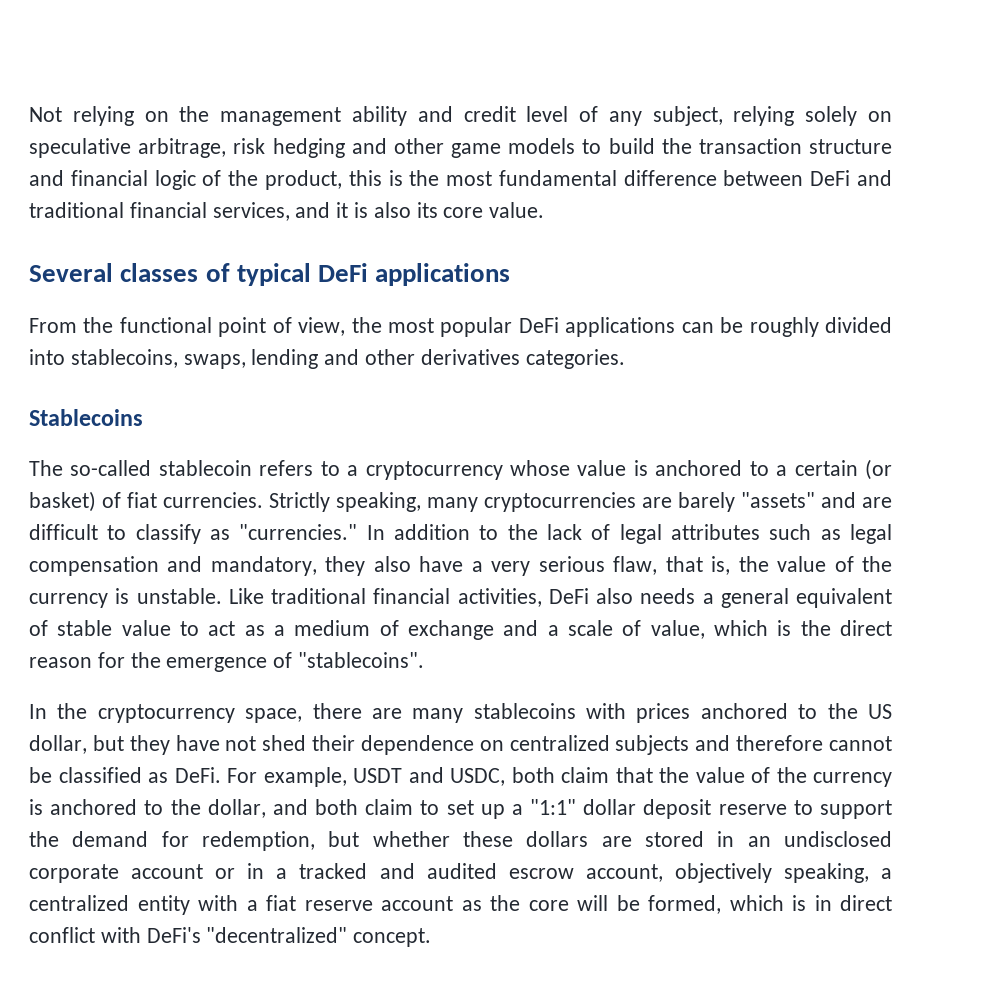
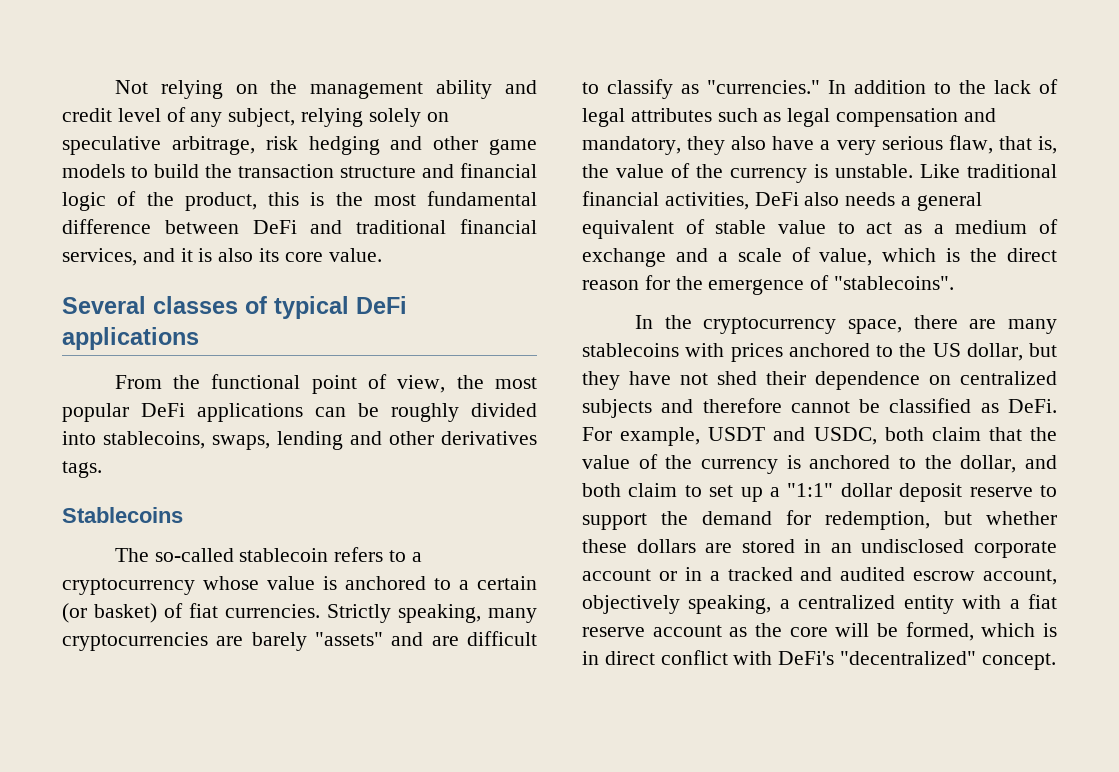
[525,349,625,369] categories. -> [62,461,102,478] tags.

